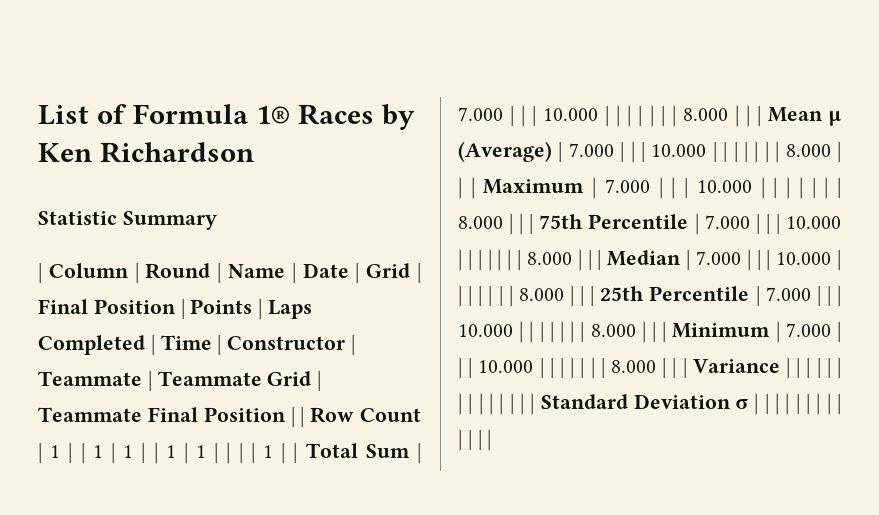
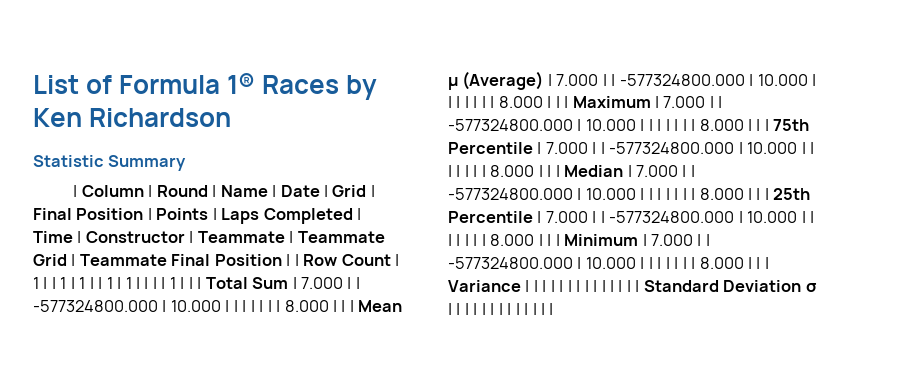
(298, 453) none -> [197,277,202,289] |
(526, 116) none -> [33,300,158,312] -577324800.000
(635, 152) none -> [619,74,745,86] -577324800.000
(676, 188) none -> [448,119,573,131] -577324800.000
(770, 224) none -> [609,142,735,154] -577324800.000
(761, 260) none -> [448,188,573,200] -577324800.000
(831, 296) none -> [609,211,735,223] -577324800.000
(462, 368) none -> [448,257,573,269] -577324800.000

